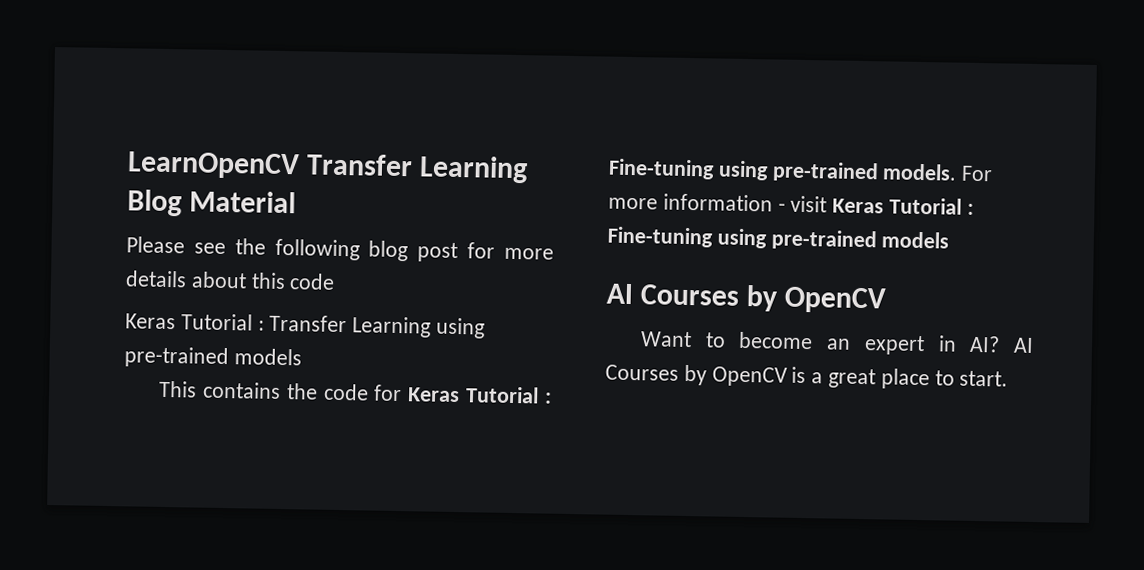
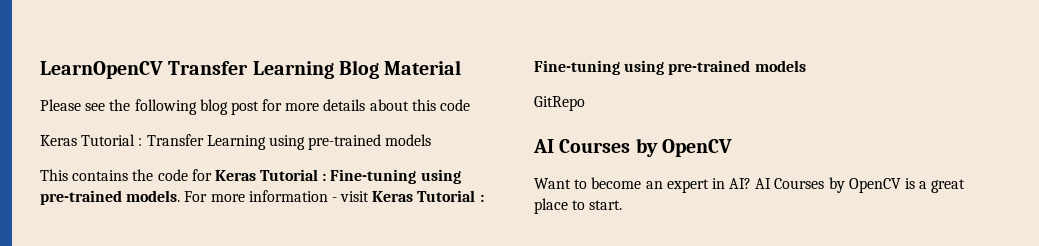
(950, 240) none -> [534,96,585,111] // GitRepo

